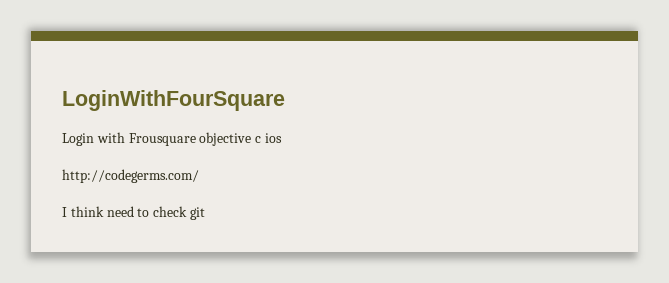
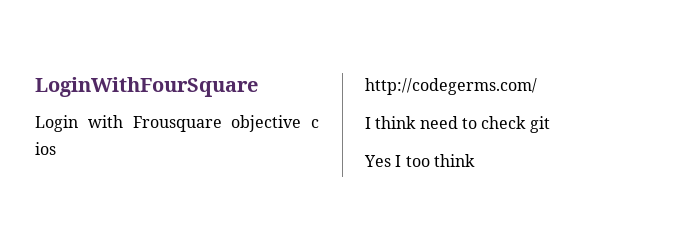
(205, 213) none -> [364,154,475,167] // Yes I too think

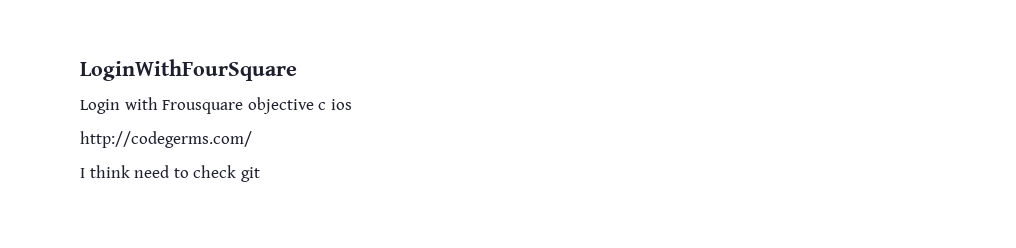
[364,154,475,167] // Yes I too think -> (260, 174) none

